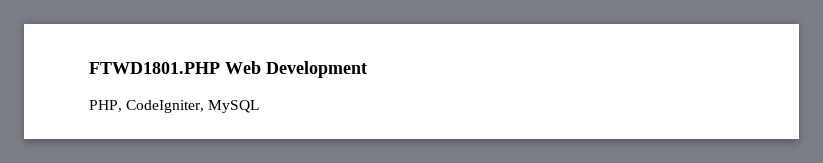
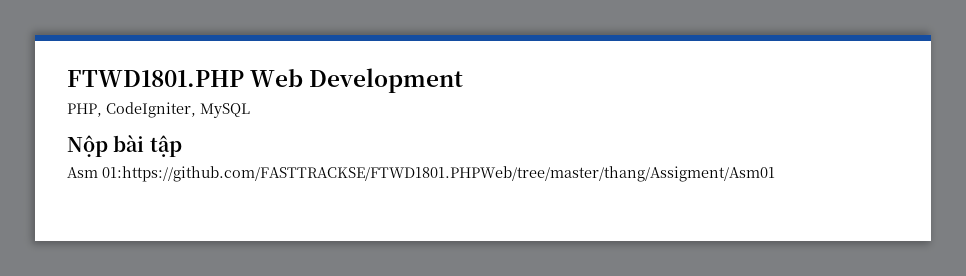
(260, 106) none -> [67,135,182,157] [67,166,775,182] // Nộp bài tập // Asm 01:https://github.com/FASTTRACKSE/FTWD1801.PHPWeb/tree/master/thang/Assigment/Asm01

